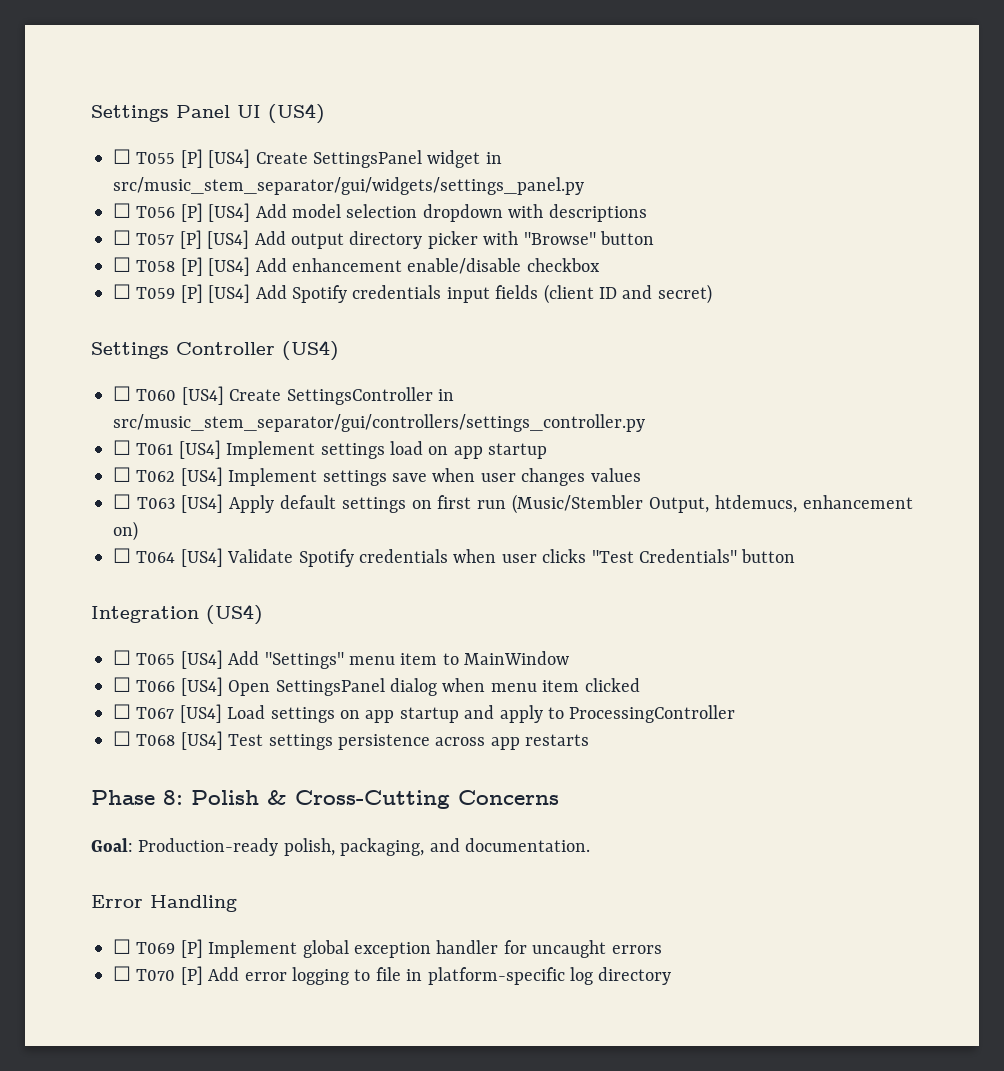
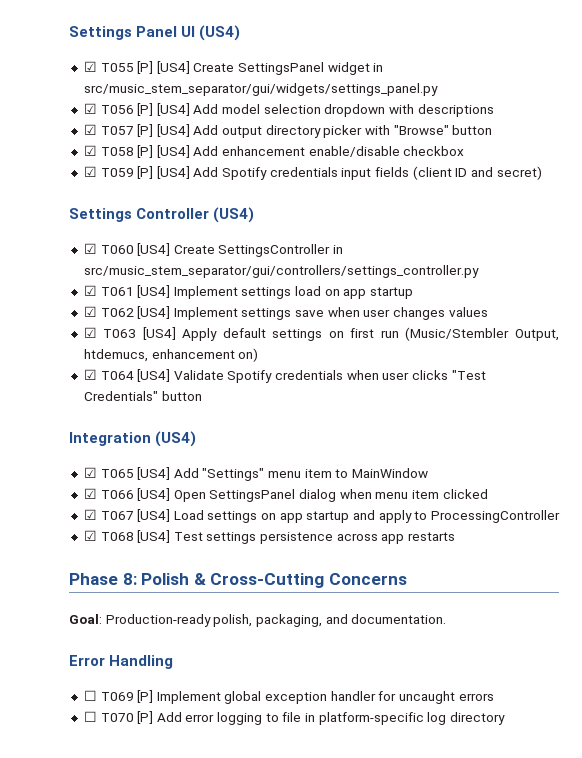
[113,149,131,164] ☐ -> [83,61,97,72] ☑
[113,203,131,218] ☐ -> [83,103,97,114] ☑
[113,230,131,245] ☐ -> [83,124,97,135] ☑
[113,257,131,272] ☐ -> [83,145,97,156] ☑
[113,284,131,299] ☐ -> [83,166,97,177] ☑
[113,386,131,401] ☐ -> [83,243,97,254] ☑
[113,440,131,455] ☐ -> [83,285,97,296] ☑
[113,467,131,482] ☐ -> [83,306,97,317] ☑
[113,494,131,509] ☐ -> [83,327,97,338] ☑
[113,548,131,563] ☐ -> [83,369,97,380] ☑
[113,650,131,665] ☐ -> [83,467,97,478] ☑
[113,677,131,692] ☐ -> [83,488,97,499] ☑
[113,704,131,719] ☐ -> [83,509,97,520] ☑
[113,731,131,746] ☐ -> [83,530,97,541] ☑

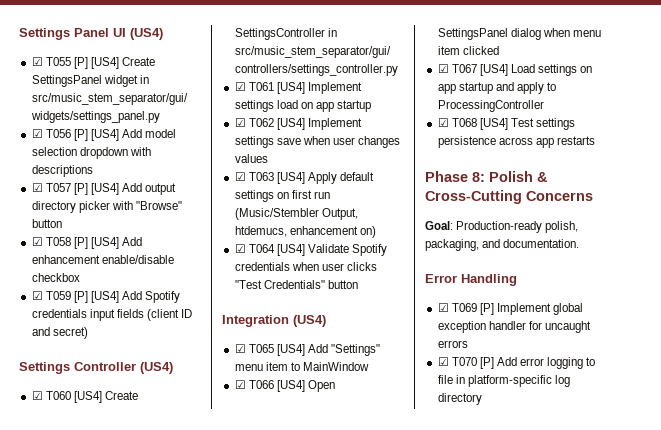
[83,690,97,701] ☐ -> [437,303,449,312] ☑
[83,711,97,722] ☐ -> [437,357,449,366] ☑

